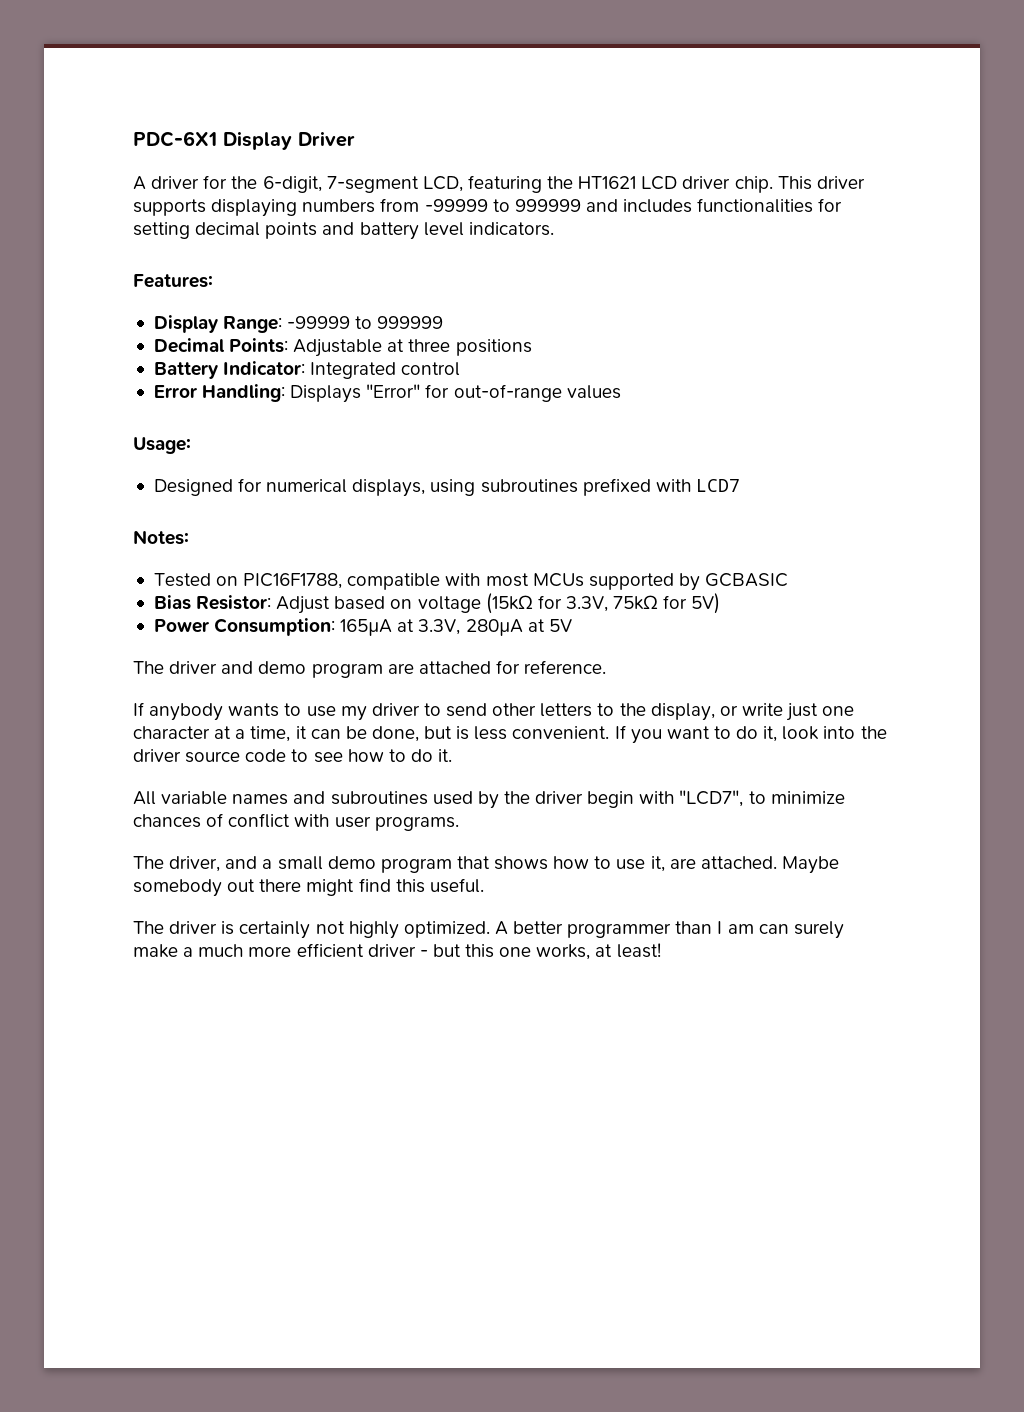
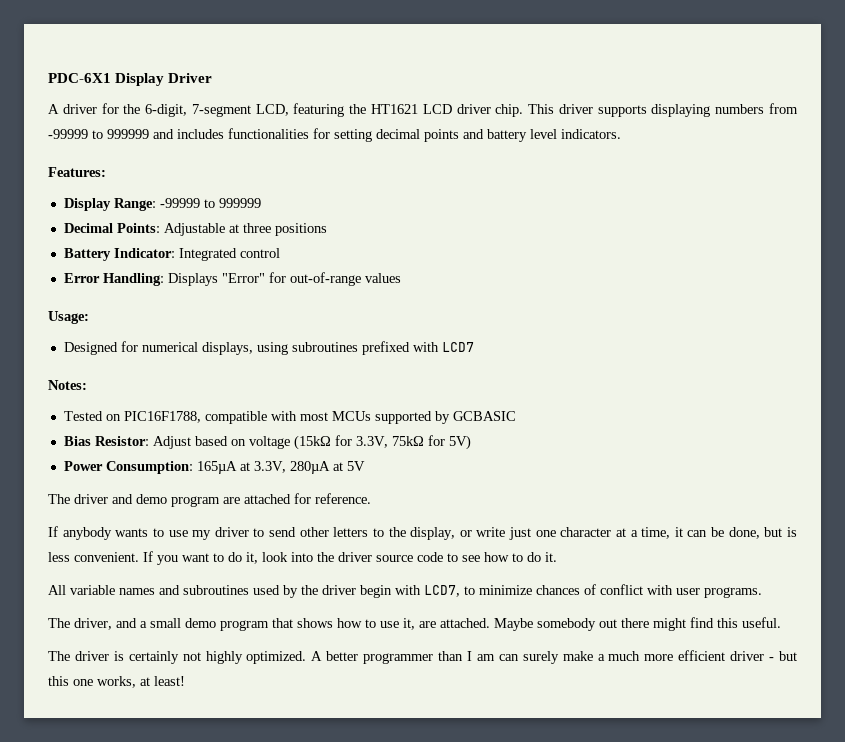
[679,790,744,807] "LCD7", -> [424,585,460,597] LCD7,

